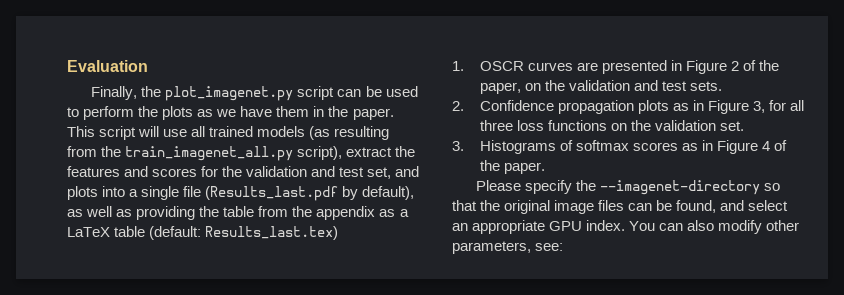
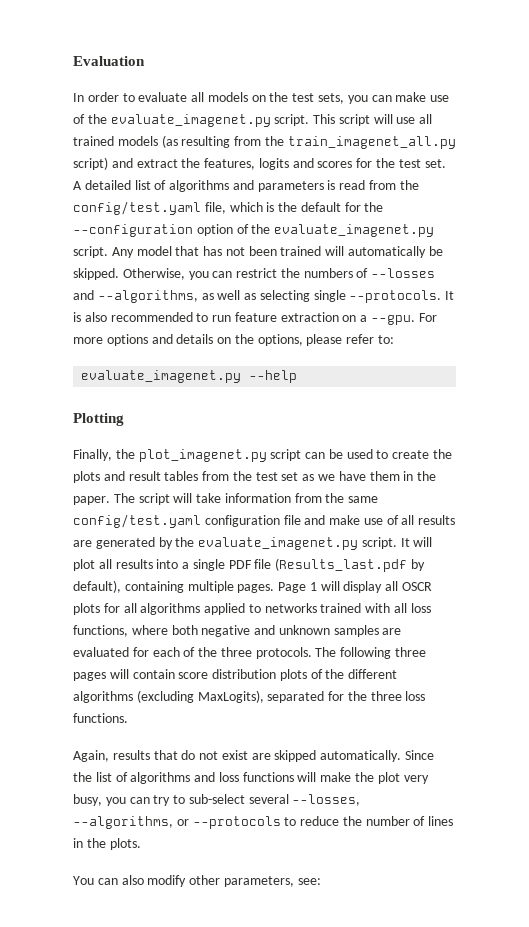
[91,86,418,101] [67,106,394,120] Finally, the plot_imagenet.py script can be used to perform the plots as we have them in the paper. -> [73,92,450,104] [73,114,310,127] In order to evaluate all models on the test sets, you can make use of the evaluate_imagenet.py script.
[297,146,416,160] [67,166,420,179] [67,186,98,200] script), extract the features and scores for the validation and test set, and plots -> [73,157,446,170] [73,180,419,192] [73,201,384,215] [73,224,435,237] [73,246,443,258] [73,268,436,280] [73,290,455,303] [73,312,437,325] [73,334,395,346] [81,370,298,383] [73,413,124,426] [73,449,453,462] [73,471,437,483] [73,493,379,505] [73,514,456,528] [73,537,433,550] [73,559,153,571] script) and extract the features, logits and scores for the test set. A detailed list of algorithms and parameters is read from the config/test.yaml file, which is the default for the --configuration option of the evaluate_imagenet.py script. Any model that has not been trained will automatically be skipped. Otherwise, you can restrict the numbers of --losses and --algorithms, as well as selecting single --protocols. It is also recommended to run feature extraction on a --gpu. For more options and details on the options, please refer to: // evaluate_imagenet.py --help // Plotting // Finally, the plot_imagenet.py script can be used to create the plots and result tables from the test set as we have them in the paper. The script will take information from the same config/test.yaml configuration file and make use of all results are generated by the evaluate_imagenet.py script. It will plot all results
(180, 193) none -> [228,560,252,569] PDF
[67,206,409,220] [67,226,339,240] [452,60,780,74] [479,80,723,94] [452,100,805,114] [479,120,745,131] [452,140,788,154] [479,160,545,174] [476,180,781,195] [452,200,789,214] [452,220,626,234] as well as providing the table from the appendix as a LaTeX table (default: Results_last.tex) // 1. OSCR curves are presented in Figure 2 of the paper, on the validation and test sets. // 2. Confidence propagation plots as in Figure 3, for all three loss functions on the validation set. // 3. Histograms of softmax scores as in Figure 4 of the paper. // Please specify the --imagenet-directory so that the original image files can be found, and select an appropriate GPU index. -> [124,581,433,593] [73,603,431,615] [73,625,402,637] [73,647,427,659] [73,669,398,681] [73,690,426,703] [73,713,128,723] [73,750,435,762] [73,772,429,784] [73,794,361,806] [73,816,454,829] [73,838,141,850] containing multiple pages. Page 1 will display all OSCR plots for all algorithms applied to networks trained with all loss functions, where both negative and unknown samples are evaluated for each of the three protocols. The following three pages will contain score distribution plots of the different algorithms (excluding MaxLogits), separated for the three loss functions. // Again, results that do not exist are skipped automatically. Since the list of algorithms and loss functions will make the plot very busy, you can try to sub-select several --losses, --algorithms, or --protocols to reduce the number of lines in the plots. //

